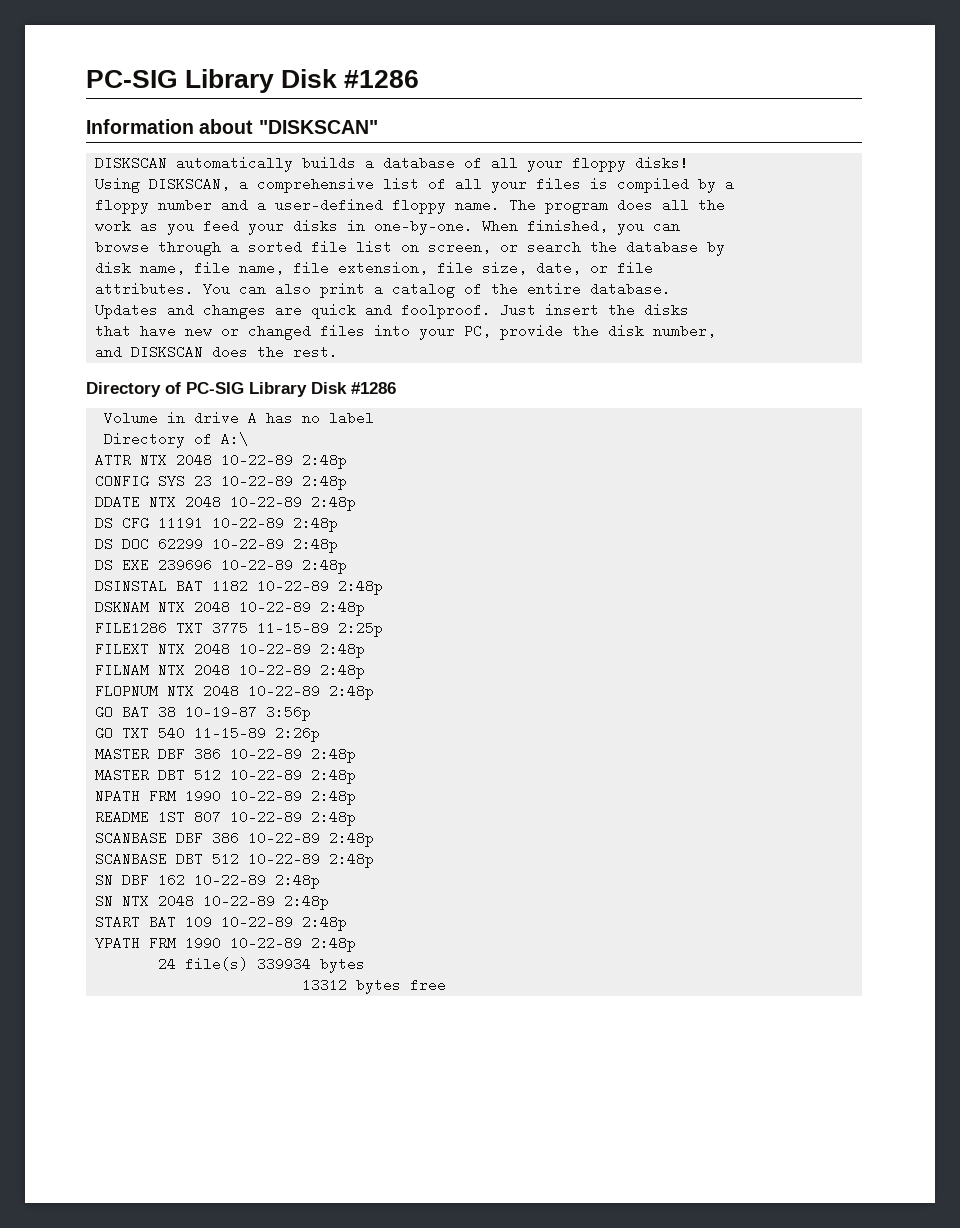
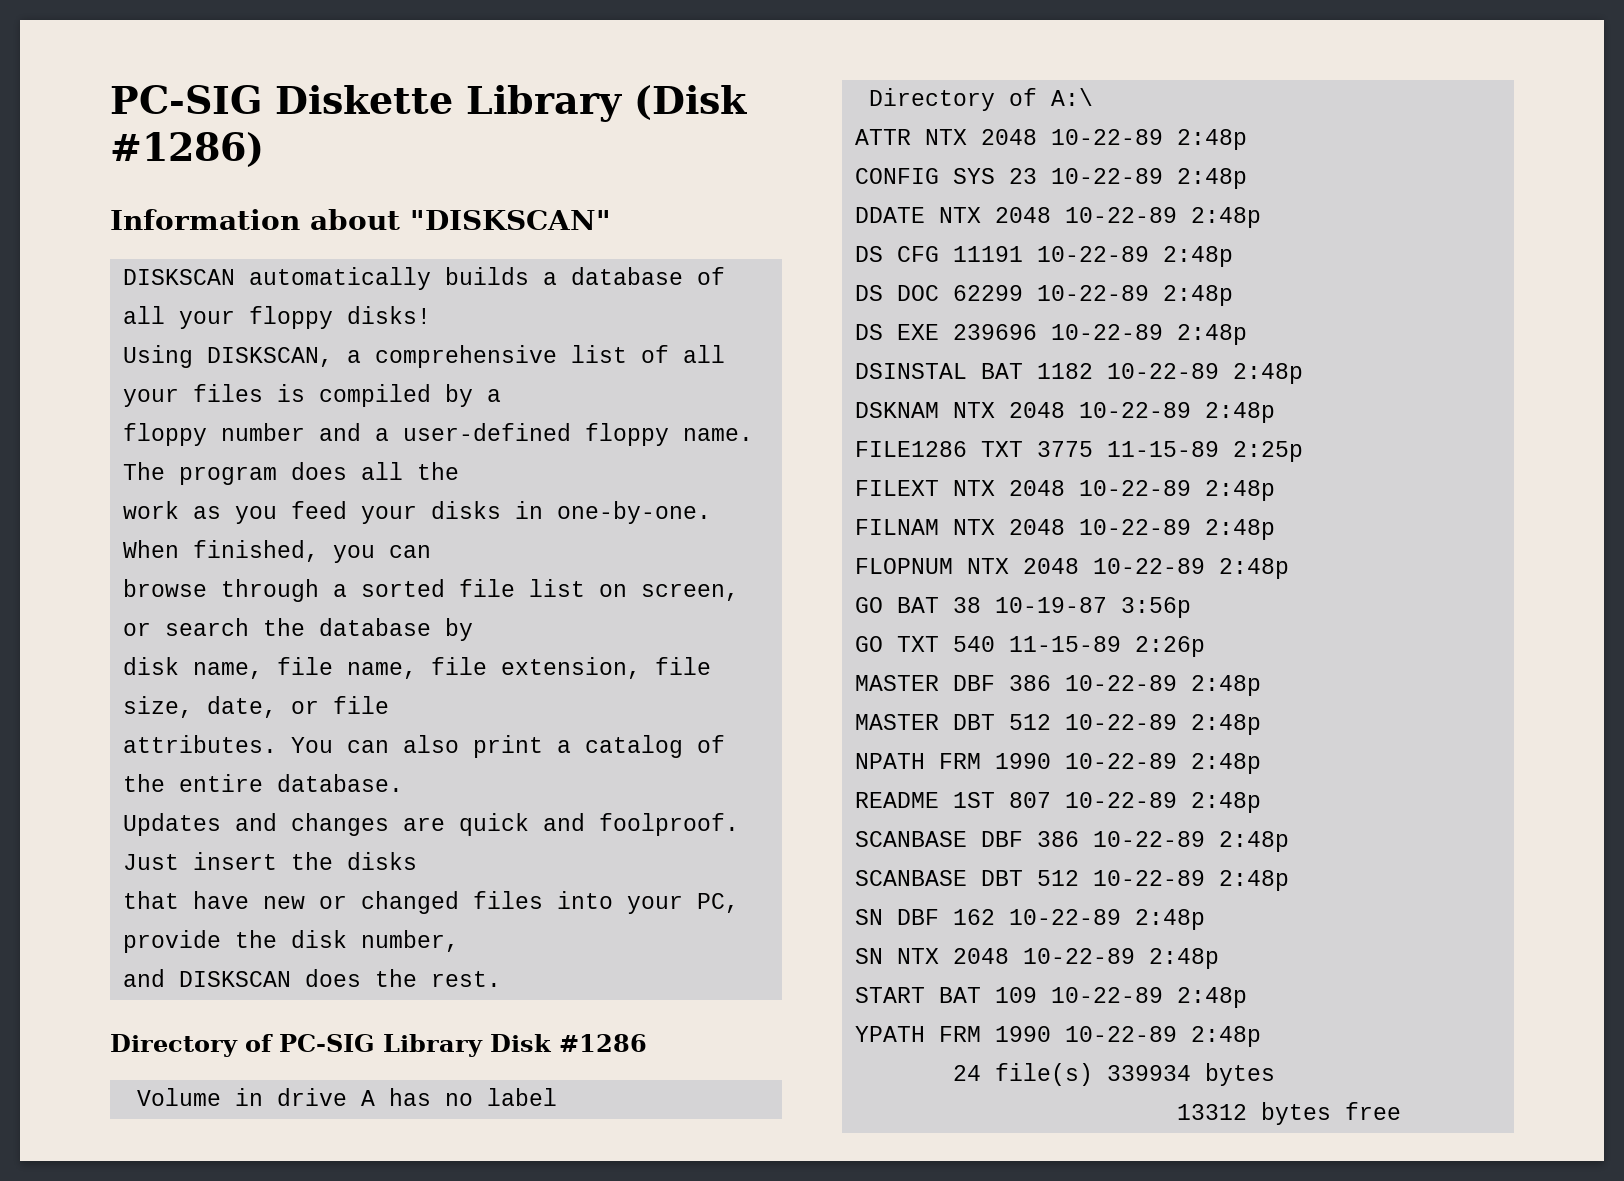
[86,69,420,93] PC-SIG Library Disk #1286 -> [110,85,747,122] [110,132,264,167] PC-SIG Diskette Library (Disk #1286)

